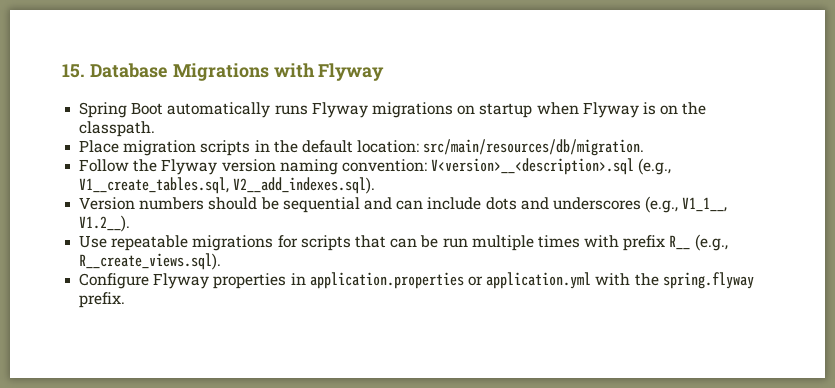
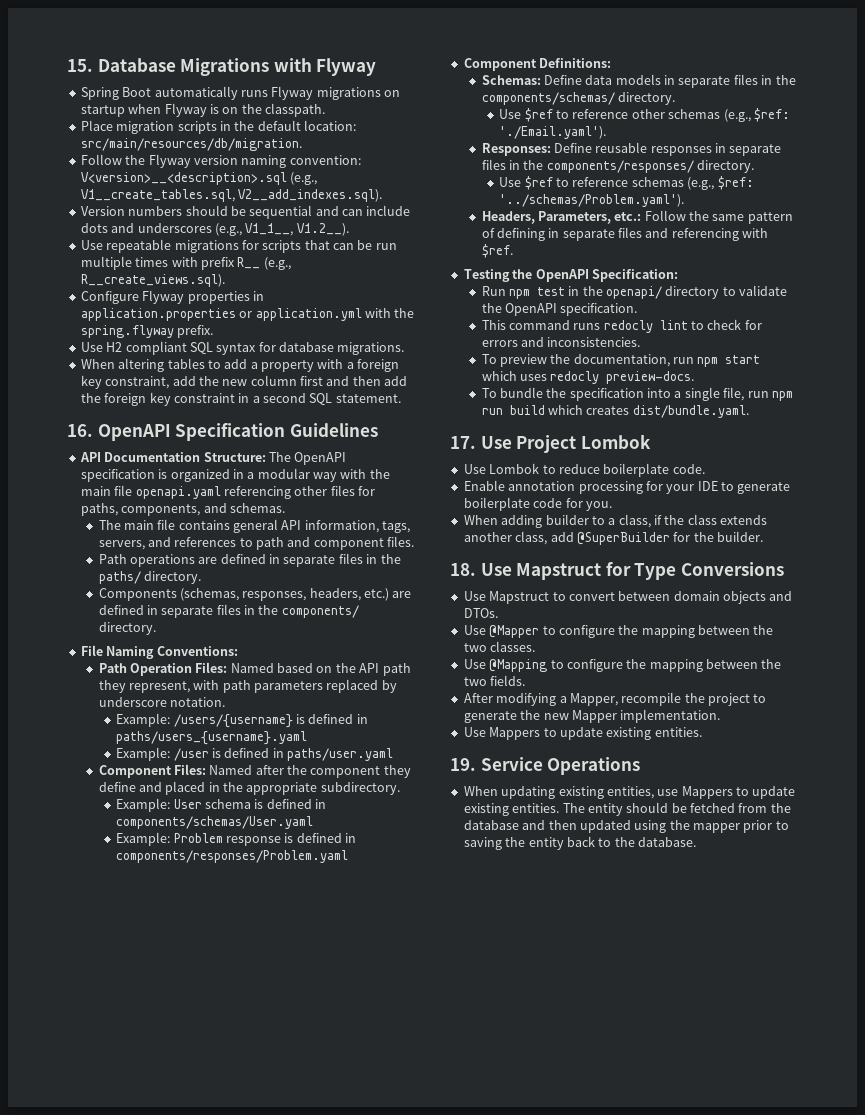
(126, 300) none -> [80,341,405,355] [80,358,400,372] [80,375,408,389] [80,392,401,406] [67,423,378,441] [79,452,347,465] [80,468,390,482] [80,485,375,499] [80,503,285,516] [98,519,411,533] [98,536,415,550] [98,553,401,567] [98,571,201,584] [98,588,412,601] [98,604,359,618] [98,622,156,635] [80,645,238,659] [98,662,411,676] [98,679,397,693] [98,697,225,707] [116,713,368,728] [116,731,308,745] [116,747,394,761] [98,764,411,778] [98,781,400,795] [116,798,327,812] [116,816,314,829] [116,832,357,846] [116,850,349,863] [463,58,612,71] [481,74,796,88] [481,92,675,105] [499,108,790,122] [499,126,607,139] [481,142,782,156] [481,159,755,173] [499,176,754,190] [499,194,685,207] [481,210,793,224] [481,227,769,241] [481,244,513,258] [463,269,678,282] [481,285,788,299] [481,303,638,316] [481,319,762,333] [481,337,641,347] [481,354,761,367] [481,371,695,384] [481,387,793,401] [481,405,749,418] [450,434,651,453] [463,463,705,477] [463,480,791,494] [463,497,612,511] [463,514,768,528] [463,531,763,545] [450,562,784,580] [463,591,793,604] [463,608,498,618] [463,625,774,638] [463,641,536,652] [463,659,782,672] [463,675,526,686] [463,692,767,706] [463,709,721,723] [463,727,702,740] [450,757,641,775] [463,786,796,799] [463,802,791,816] [463,820,789,833] [463,836,696,850] // Use H2 compliant SQL syntax for database migrations. // When altering tables to add a property with a foreign key constraint, add the new column first and then add the foreign key constraint in a second SQL statement. // 16. OpenAPI Specification Guidelines // API Documentation Structure: The OpenAPI specification is organized in a modular way with the main file openapi.yaml referencing other files for paths, components, and schemas. // The main file contains general API information, tags, servers, and references to path and component files. // Path operations are defined in separate files in the paths/ directory. // Components (schemas, responses, headers, etc.) are defined in separate files in the components/ directory. // File Naming Conventions: // Path Operation Files: Named based on the API path they represent, with path parameters replaced by underscore notation. // Example: /users/{username} is defined in paths/users_{username}.yaml // Example: /user is defined in paths/user.yaml // Component Files: Named after the component they define and placed in the appropriate subdirectory. // Example: User schema is defined in components/schemas/User.yaml // Example: Problem response is defined in components/responses/Problem.yaml // Component Definitions: // Schemas: Define data models in separate files in the components/schemas/ directory. // Use $ref to reference other schemas (e.g., $ref: './Email.yaml'). // Responses: Define reusable responses in separate files in the components/responses/ directory. // Use $ref to reference schemas (e.g., $ref: '../schemas/Problem.yaml'). // Headers, Parameters, etc.: Follow the same pattern of defining in separate files and referencing with $ref. // Testing the OpenAPI Specification: // Run npm test in the openapi/ directory to validate the OpenAPI specification. // This command runs redocly lint to check for errors and inconsistencies. // To preview the documentation, run npm start which uses redocly preview-docs. // To bundle the specification into a single file, run npm run build which creates dist/bundle.yaml. // 17. Use Project Lombok // Use Lombok to reduce boilerplate code. // Enable annotation processing for your IDE to generate boilerplate code for you. // When adding builder to a class, if the class extends another class, add @SuperBuilder for the builder. // 18. Use Mapstruct for Type Conversions // Use Mapstruct to convert between domain objects and DTOs. // Use @Mapper to configure the mapping between the two classes. // Use @Mapping to configure the mapping between the two fields. // After modifying a Mapper, recompile the project to generate the new Mapper implementation. // Use Mappers to update existing entities. // 19. Service Operations // When updating existing entities, use Mappers to update existing entities. The entity should be fetched from the database and then updated using the mapper prior to saving the entity back to the database.

